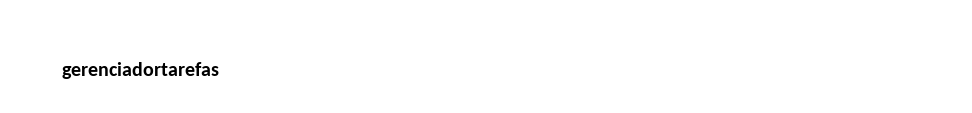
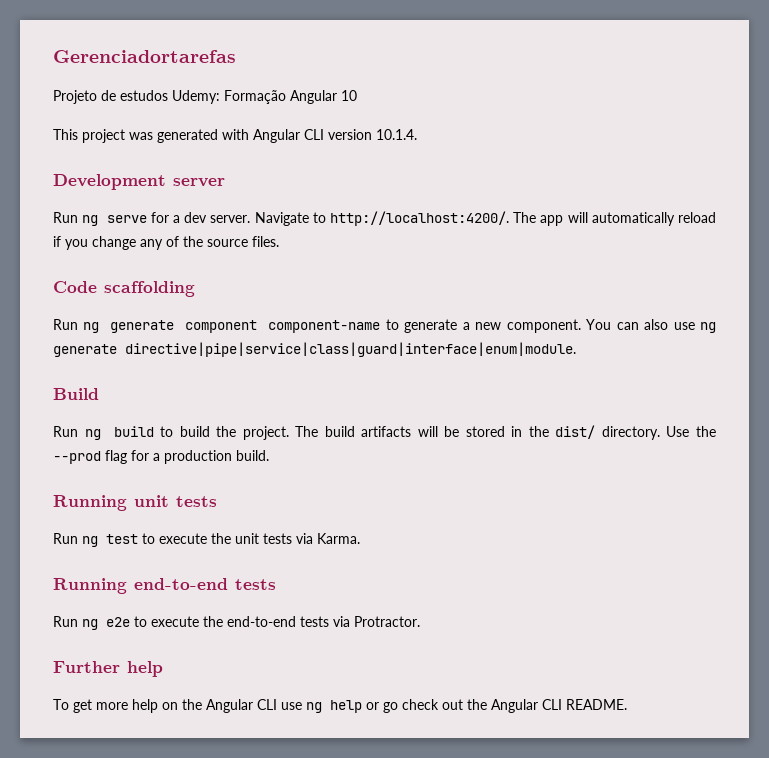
[62,62,219,79] gerenciadortarefas -> [53,50,236,63] [53,90,357,104] [53,129,417,143] [53,174,225,190] [53,211,716,226] [53,236,279,250] [53,281,195,297] [53,319,717,333] [53,342,576,357] [53,388,99,400] [53,425,716,440] [53,450,269,464] [53,495,217,511] [53,533,360,547] [53,578,276,594] [53,616,420,630] [53,661,163,677] [53,699,627,713] Gerenciadortarefas // Projeto de estudos Udemy: Formação Angular 10 // This project was generated with Angular CLI version 10.1.4. // Development server // Run ng serve for a dev server. Navigate to http://localhost:4200/. The app will automatically reload if you change any of the source files. // Code scaffolding // Run ng generate component component-name to generate a new component. You can also use ng generate directive|pipe|service|class|guard|interface|enum|module. // Build // Run ng build to build the project. The build artifacts will be stored in the dist/ directory. Use the --prod flag for a production build. // Running unit tests // Run ng test to execute the unit tests via Karma. // Running end-to-end tests // Run ng e2e to execute the end-to-end tests via Protractor. // Further help // To get more help on the Angular CLI use ng help or go check out the Angular CLI README.

